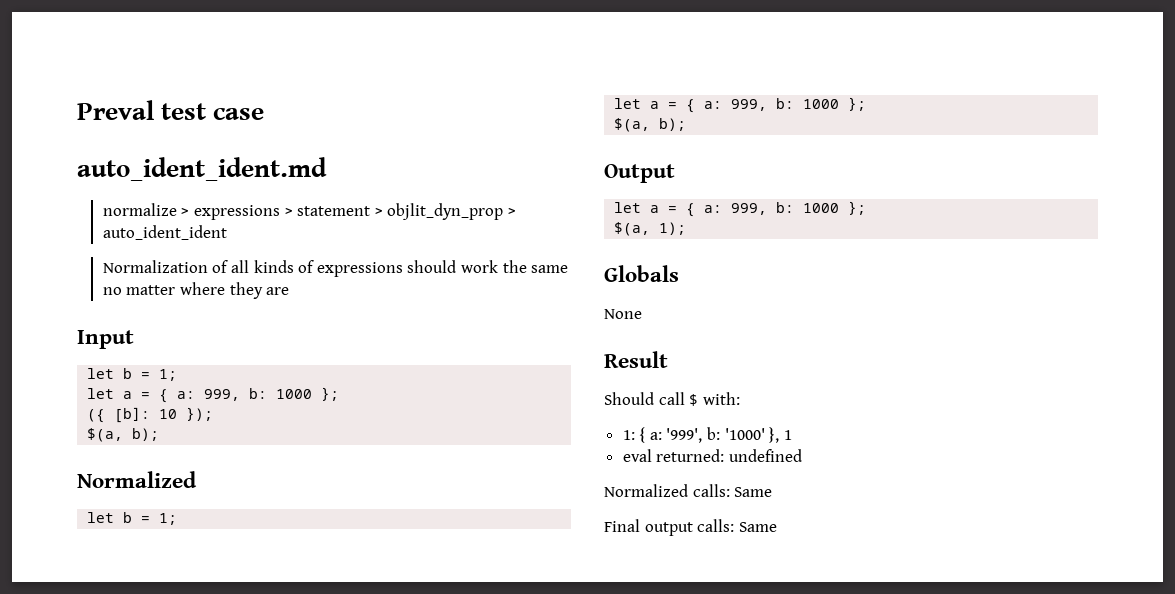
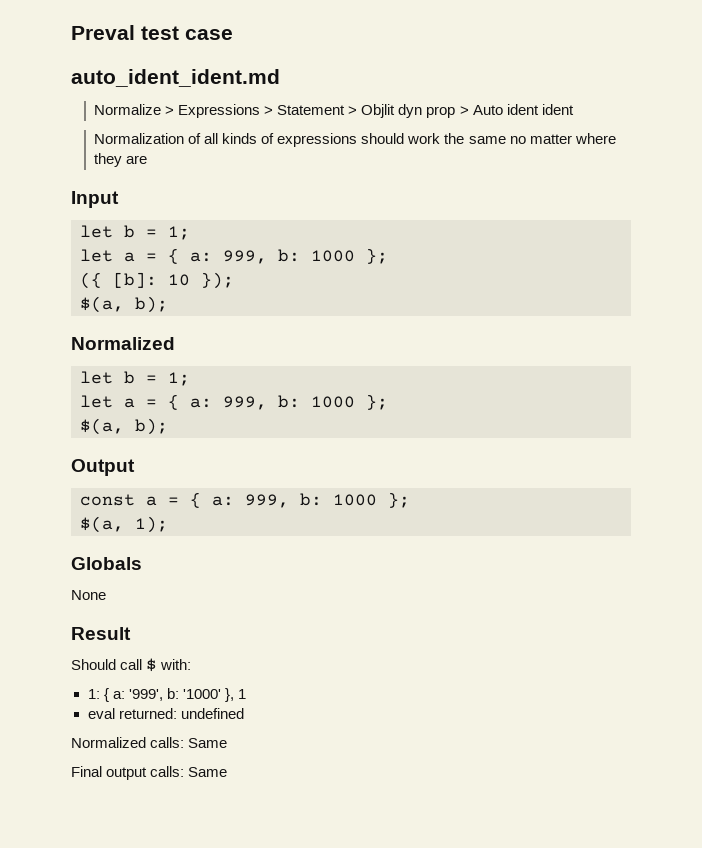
[102,203,516,220] [102,225,227,240] normalize > expressions > statement > objlit_dyn_prop > auto_ident_ident -> [94,104,574,118] Normalize > Expressions > Statement > Objlit dyn prop > Auto ident ident
[614,202,642,213] let -> [80,494,135,506] const

